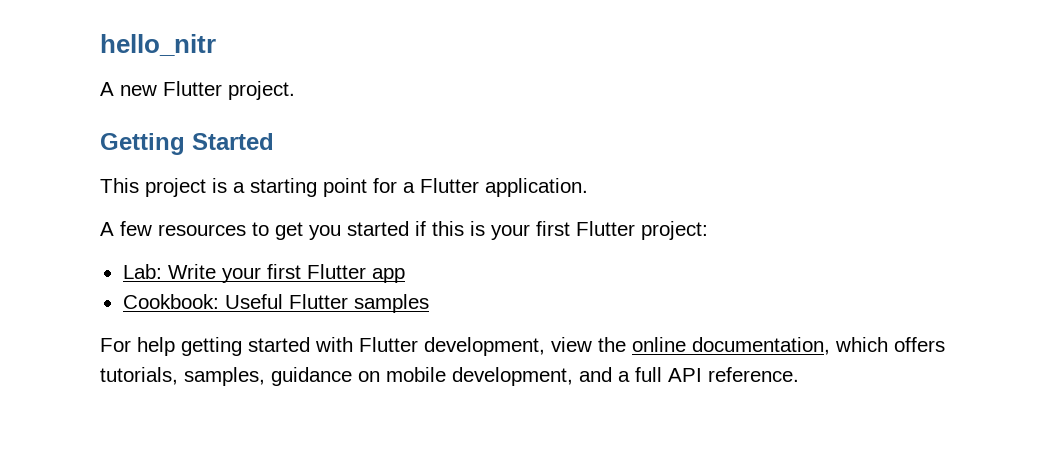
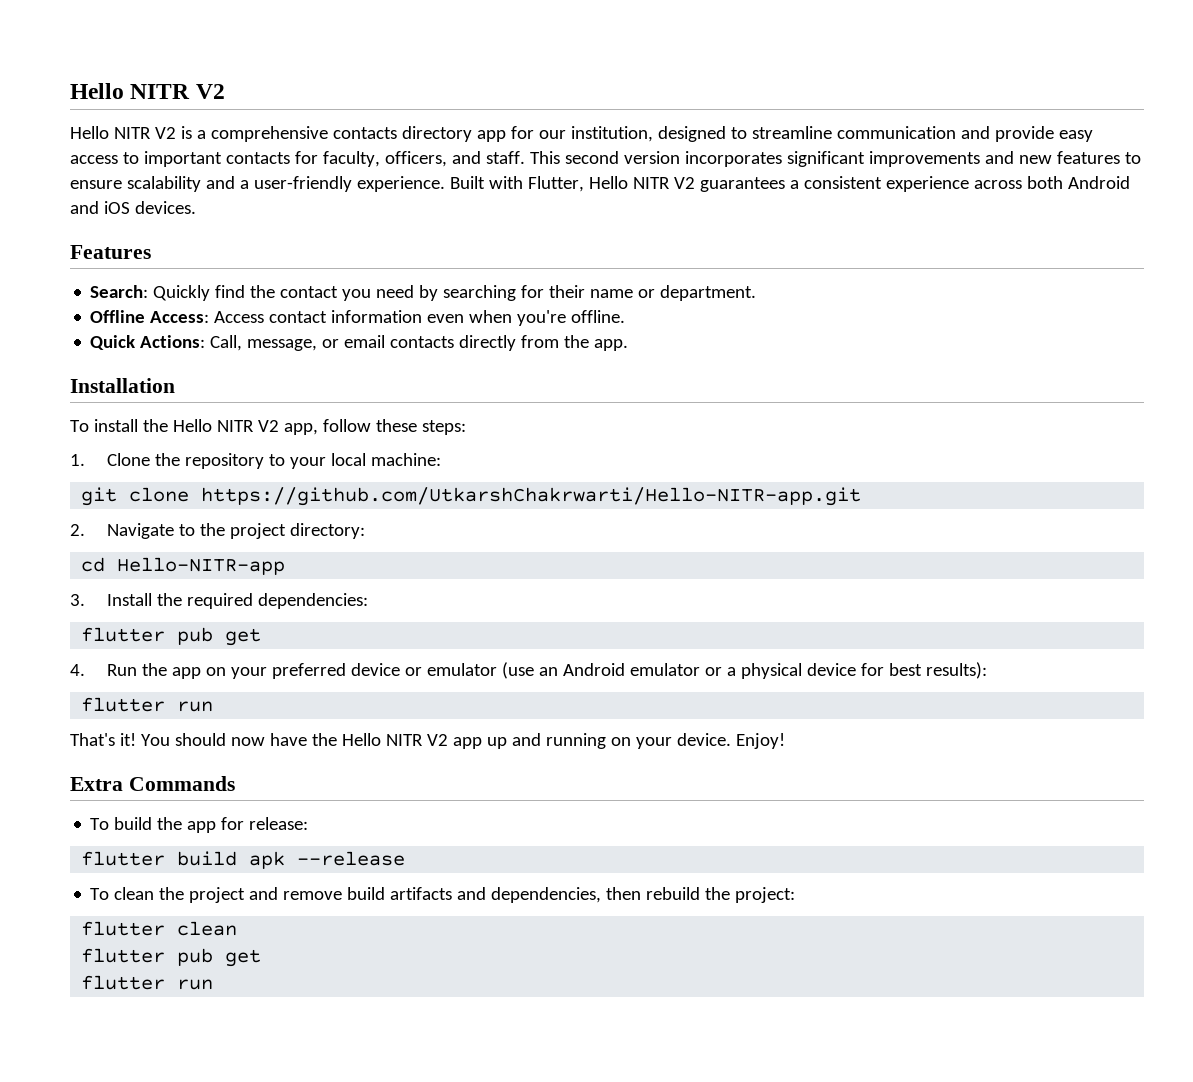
[100,34,216,56] [100,81,295,100] [100,133,274,155] [100,178,588,197] [100,221,708,240] [122,264,405,283] [122,294,429,313] [100,337,945,356] [100,367,799,386] hello_nitr // A new Flutter project. // Getting Started // This project is a starting point for a Flutter application. // A few resources to get you started if this is your first Flutter project: // Lab: Write your first Flutter app // Cookbook: Useful Flutter samples // For help getting started with Flutter development, view the online documentation, which offers tutorials, samples, guidance on mobile development, and a full API reference. -> [70,83,225,99] [70,126,1093,142] [70,151,1141,167] [70,176,1130,192] [70,201,196,214] [70,245,151,259] [90,285,757,301] [90,310,626,326] [90,335,629,351] [70,378,175,393] [70,419,466,435] [70,453,441,469] [81,487,862,506] [70,523,365,539] [81,557,286,575] [70,593,368,609] [81,627,262,646] [70,662,987,679] [81,697,214,712] [70,733,785,749] [70,776,235,791] [90,817,309,833] [81,851,406,869] [90,887,796,903] [81,921,238,936] [81,948,262,967] [81,975,214,990] Hello NITR V2 // Hello NITR V2 is a comprehensive contacts directory app for our institution, designed to streamline communication and provide easy access to important contacts for faculty, officers, and staff. This second version incorporates significant improvements and new features to ensure scalability and a user-friendly experience. Built with Flutter, Hello NITR V2 guarantees a consistent experience across both Android and iOS devices. // Features // Search: Quickly find the contact you need by searching for their name or department. // Offline Access: Access contact information even when you're offline. // Quick Actions: Call, message, or email contacts directly from the app. // Installation // To install the Hello NITR V2 app, follow these steps: // 1. Clone the repository to your local machine: // git clone https://github.com/UtkarshChakrwarti/Hello-NITR-app.git // 2. Navigate to the project directory: // cd Hello-NITR-app // 3. Install the required dependencies: // flutter pub get // 4. Run the app on your preferred device or emulator (use an Android emulator or a physical device for best results): // flutter run // That's it! You should now have the Hello NITR V2 app up and running on your device. Enjoy! // Extra Commands // To build the app for release: // flutter build apk --release // To clean the project and remove build artifacts and dependencies, then rebuild the project: // flutter clean // flutter pub get // flutter run

